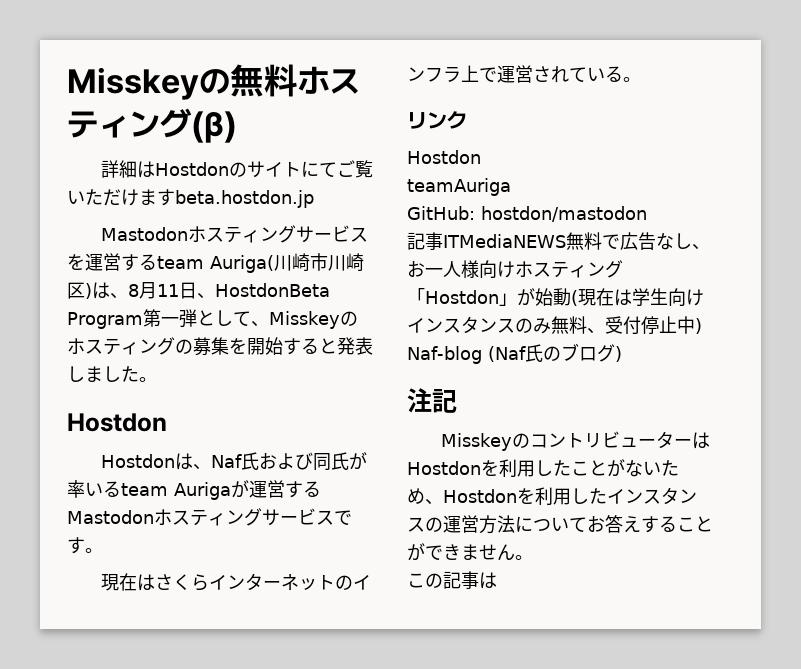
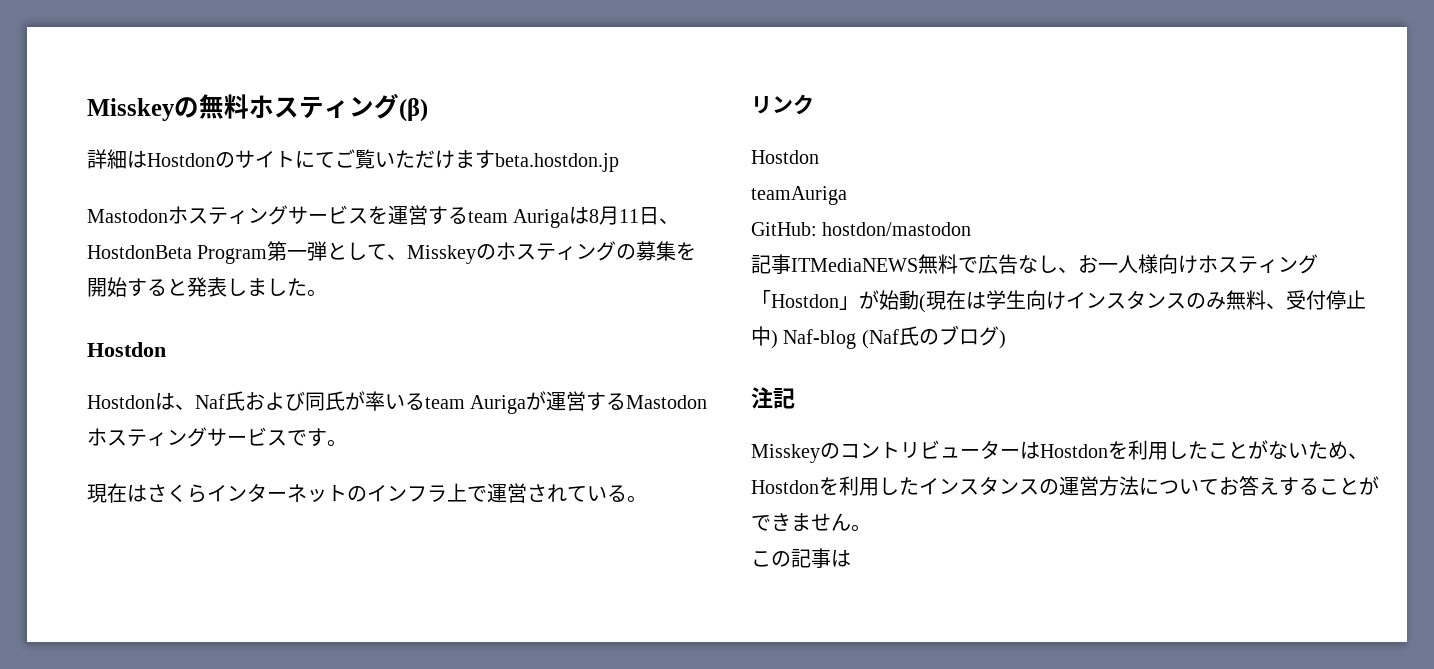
[210,253,364,273] [67,282,128,299] Auriga(川崎市川崎区)は、 -> [513,206,590,228] Aurigaは

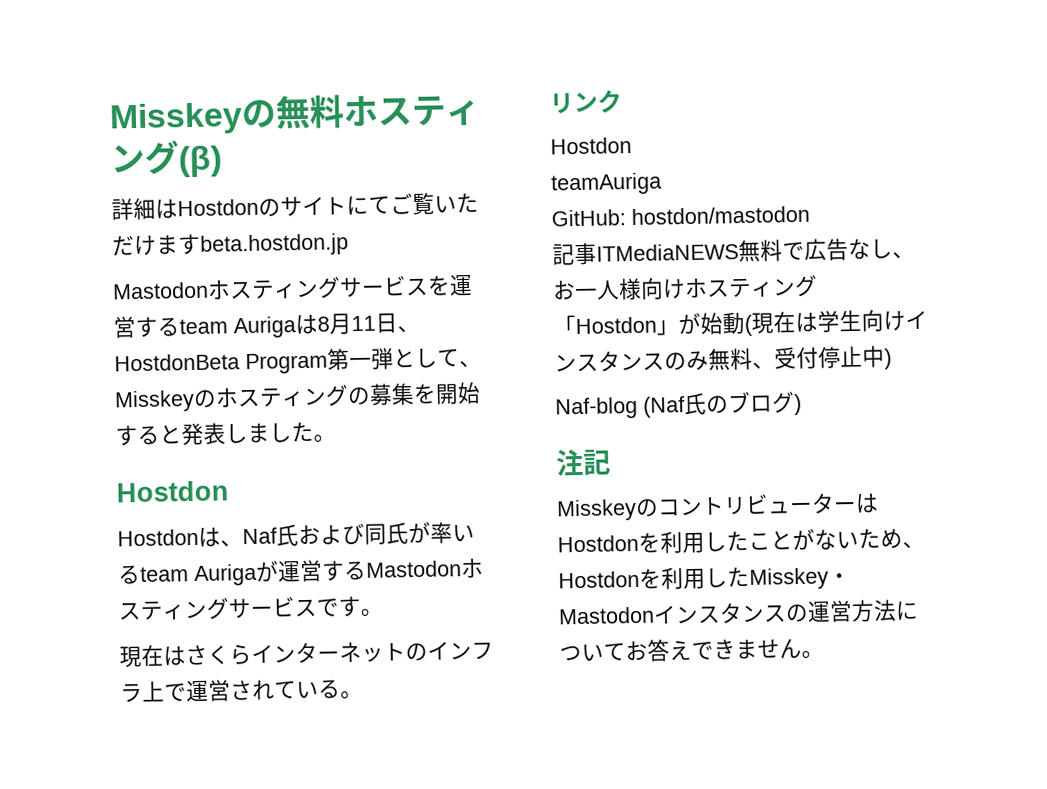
(778, 339) none -> (892, 359) //
(919, 486) none -> [749,567,851,590] [558,606,655,625] Misskey・Mastodon
[1279,476,1379,496] することが -> (692, 650) none
[751,548,851,568] // この記事は -> (824, 654) none

